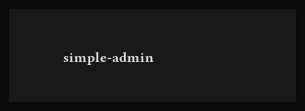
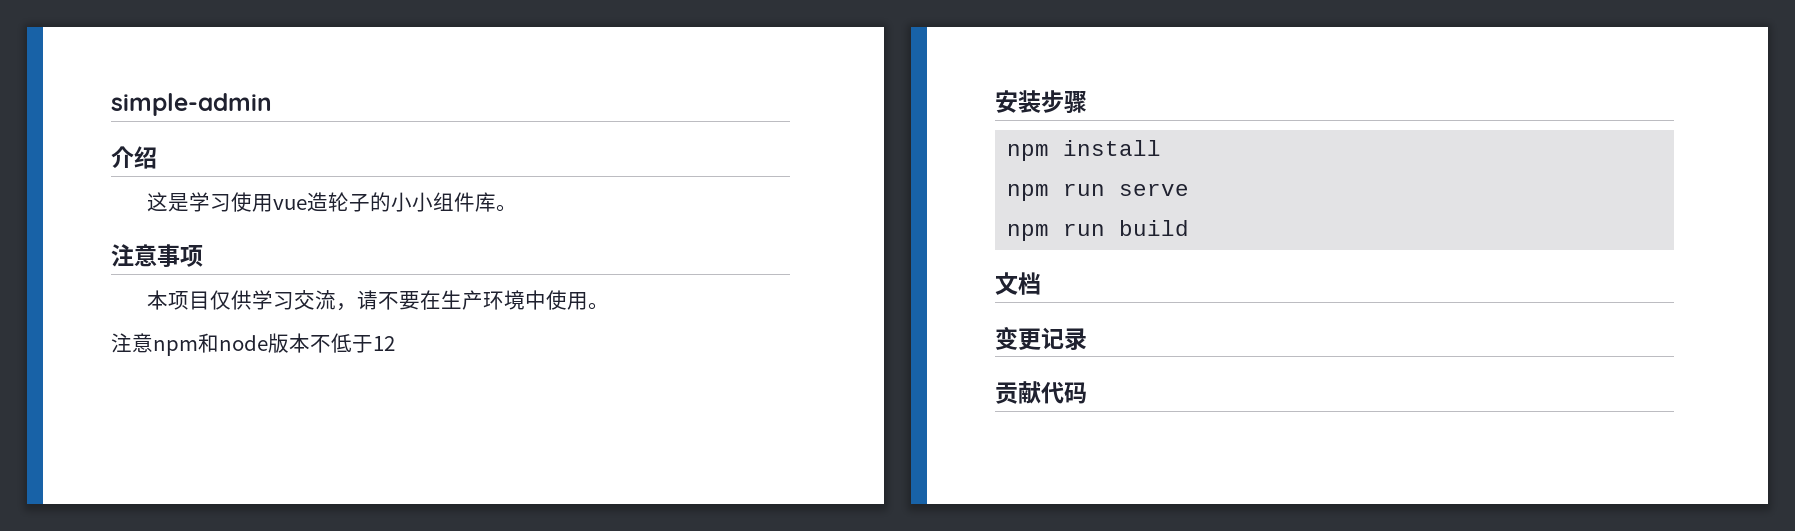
(154, 58) none -> [111,146,157,169] [147,192,518,212] [111,244,203,267] [147,290,610,311] [111,333,395,356] [995,90,1087,114] [1007,140,1162,161] [1007,183,1190,201] [1007,220,1190,241] [995,272,1041,295] [995,326,1087,351] [995,381,1087,404] // 介绍 // 这是学习使用vue造轮子的小小组件库。 // 注意事项 // 本项目仅供学习交流，请不要在生产环境中使用。 // 注意npm和node版本不低于12 // 安装步骤 // npm install // npm run serve // npm run build // 文档 // 变更记录 // 贡献代码

